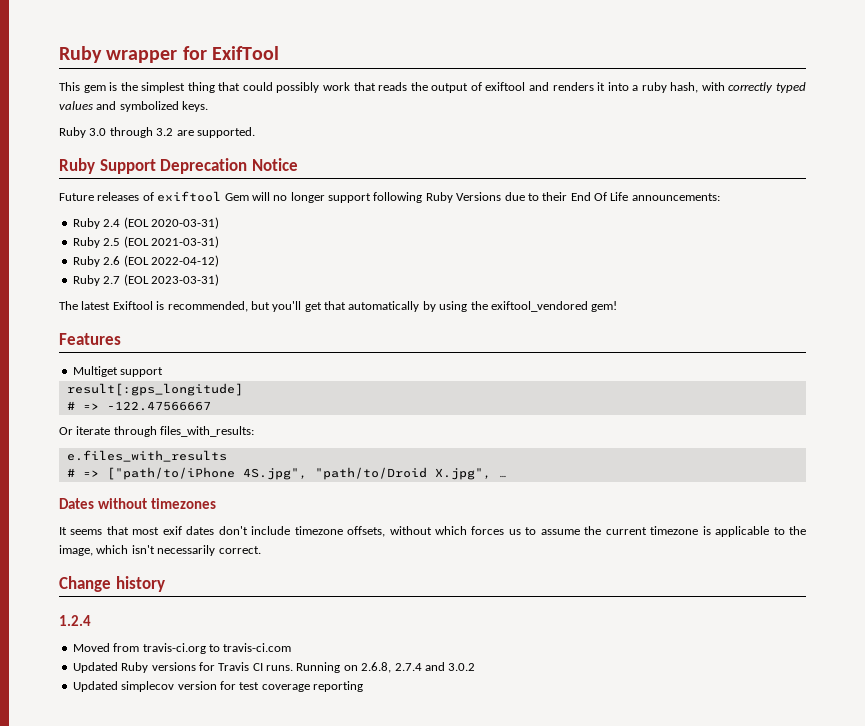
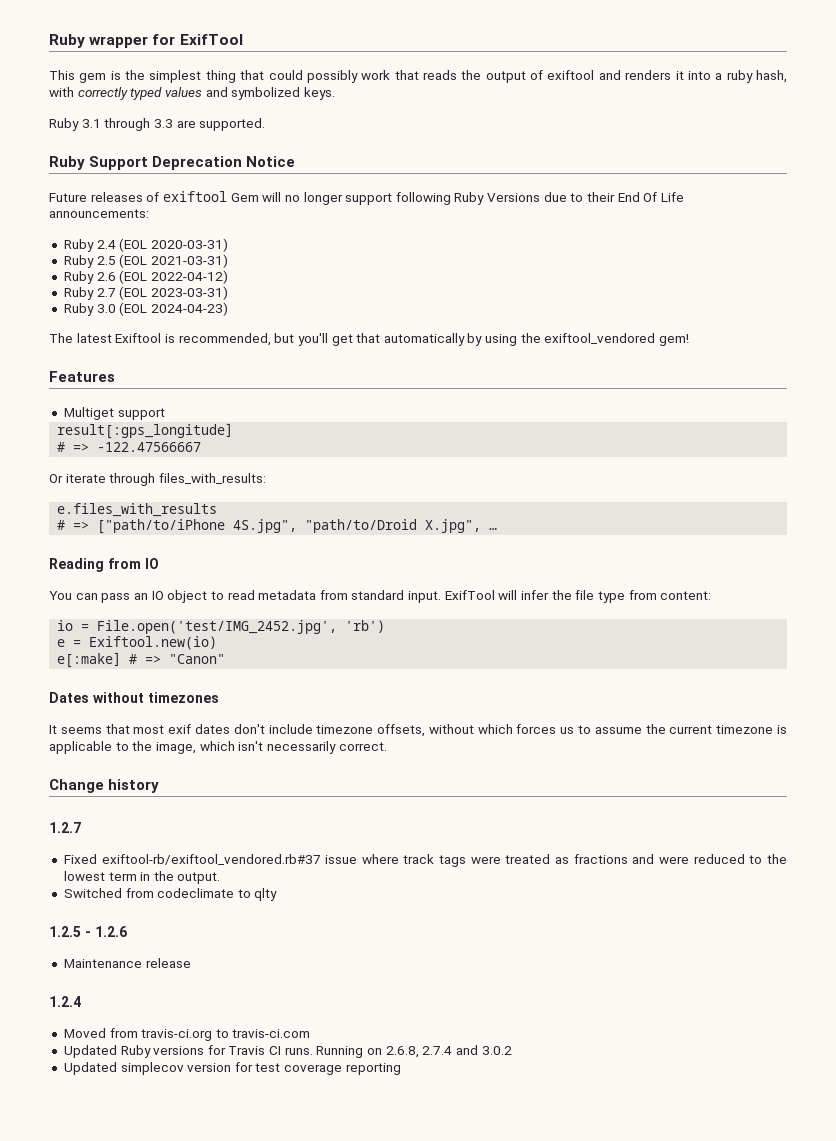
[89,127,174,138] 3.0 through 3.2 -> [81,118,173,131] 3.1 through 3.3
(219, 280) none -> [63,302,228,316] // Ruby 3.0 (EOL 2024-04-23)
(507, 476) none -> [49,558,159,572] [49,590,712,603] [57,620,386,634] [57,636,218,650] [57,652,226,668] // Reading from IO // You can pass an IO object to read metadata from standard input. ExifTool will infer the file type from content: // io = File.open('test/IMG_2452.jpg', 'rb') // e = Exiftool.new(io) // e[:make] # => "Canon"
(165, 584) none -> [49,822,81,833] [63,854,788,867] [63,871,221,884] [63,888,278,901] [49,926,127,937] [63,958,191,968] // 1.2.7 // Fixed exiftool-rb/exiftool_vendored.rb#37 issue where track tags were treated as fractions and were reduced to the lowest term in the output. // Switched from codeclimate to qlty // 1.2.5 - 1.2.6 // Maintenance release

